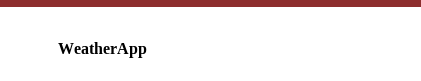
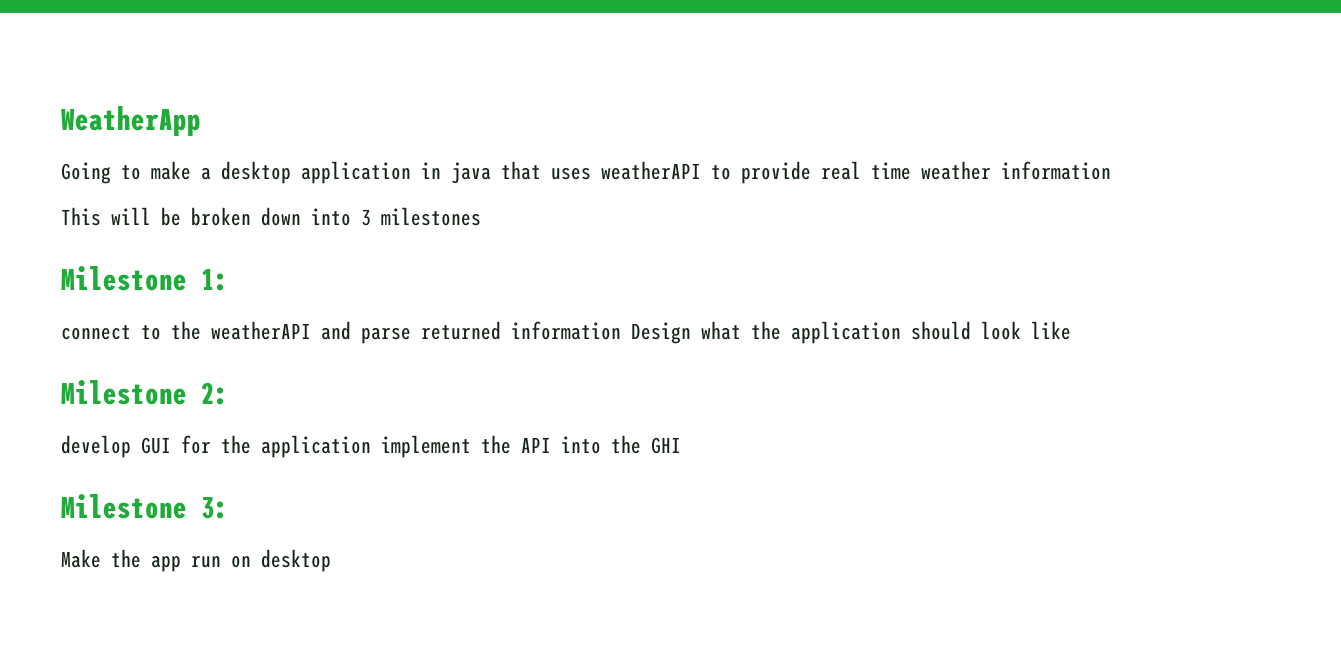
(147, 50) none -> [61,161,1111,184] [61,207,481,226] [61,266,229,291] [61,321,1071,344] [61,380,229,405] [61,435,681,458] [61,494,229,519] [61,549,331,572] // Going to make a desktop application in java that uses weatherAPI to provide real time weather information // This will be broken down into 3 milestones // Milestone 1: // connect to the weatherAPI and parse returned information Design what the application should look like // Milestone 2: // develop GUI for the application implement the API into the GHI // Milestone 3: // Make the app run on desktop

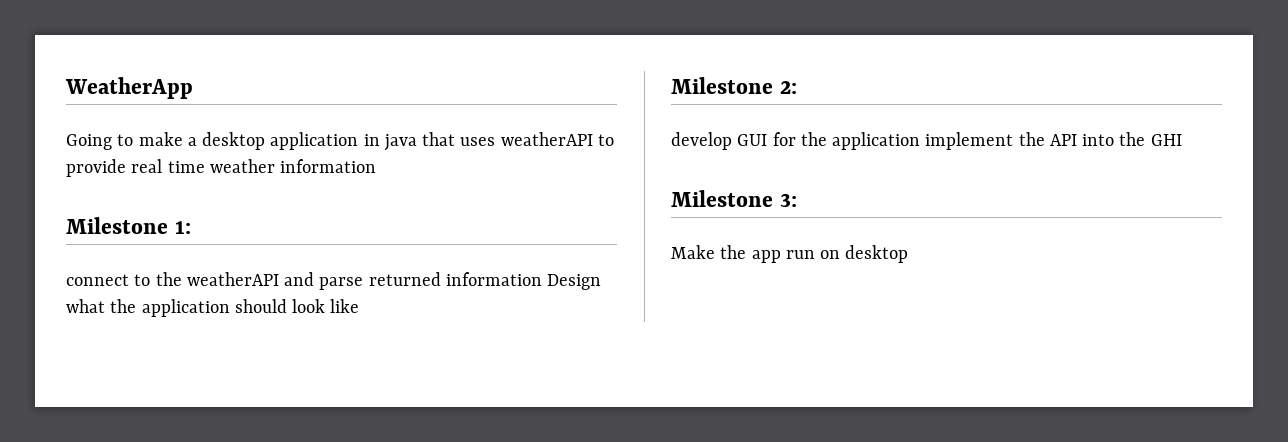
[61,207,481,226] // This will be broken down into 3 milestones -> (377, 166) none

